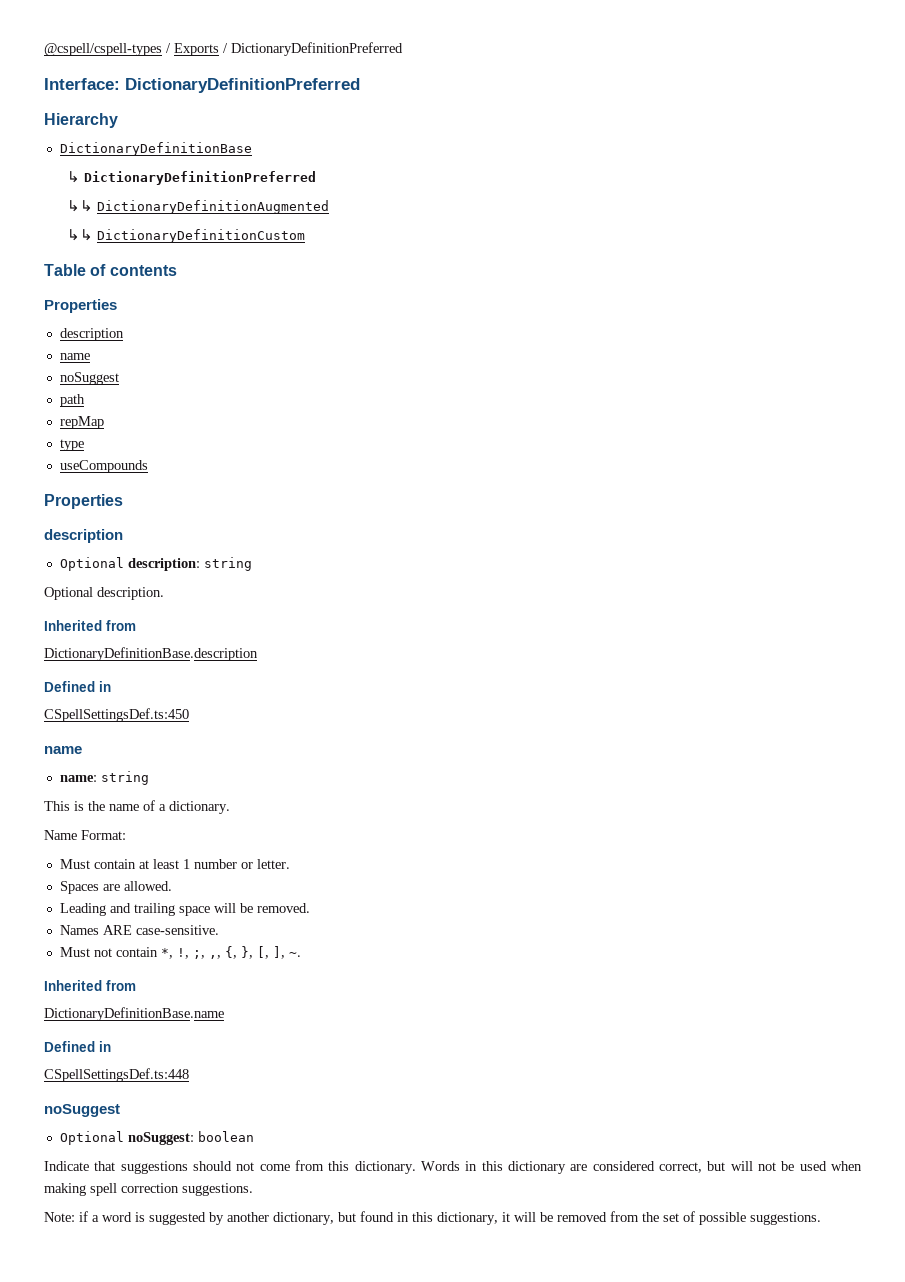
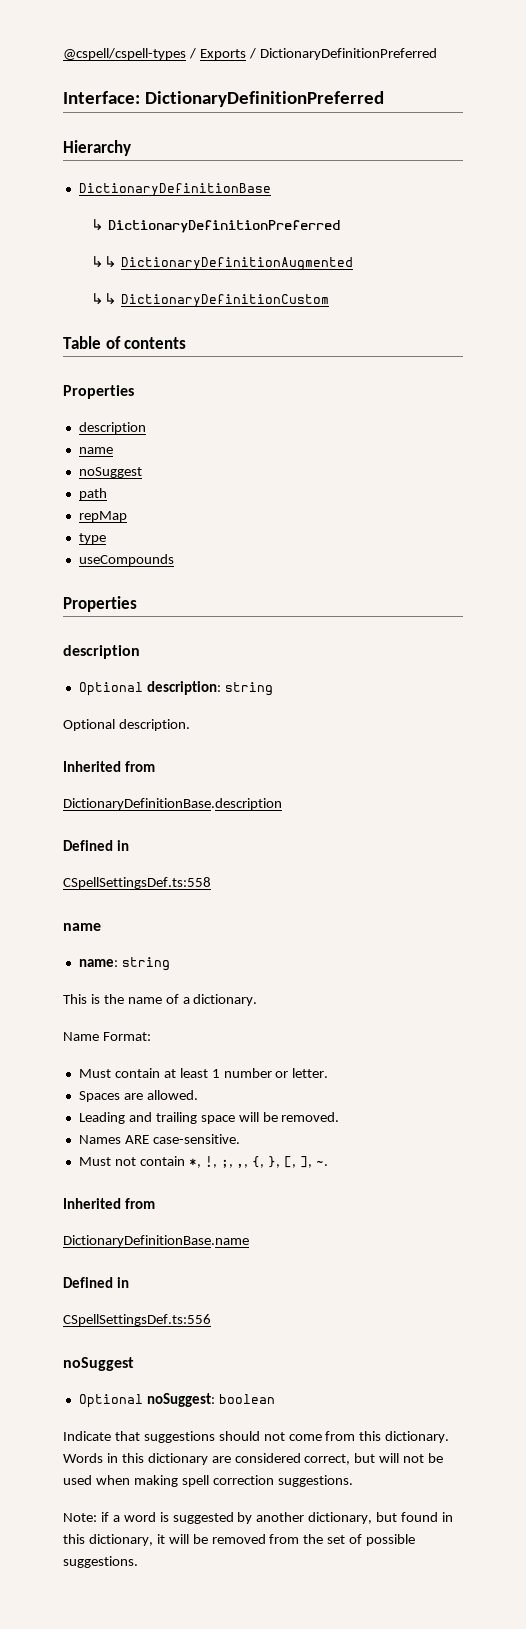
[44,708,189,722] CSpellSettingsDef.ts:450 -> [63,877,211,889] CSpellSettingsDef.ts:558
[44,1068,189,1082] CSpellSettingsDef.ts:448 -> [63,1314,211,1326] CSpellSettingsDef.ts:556

